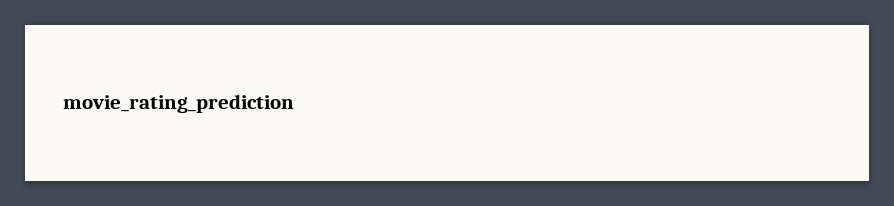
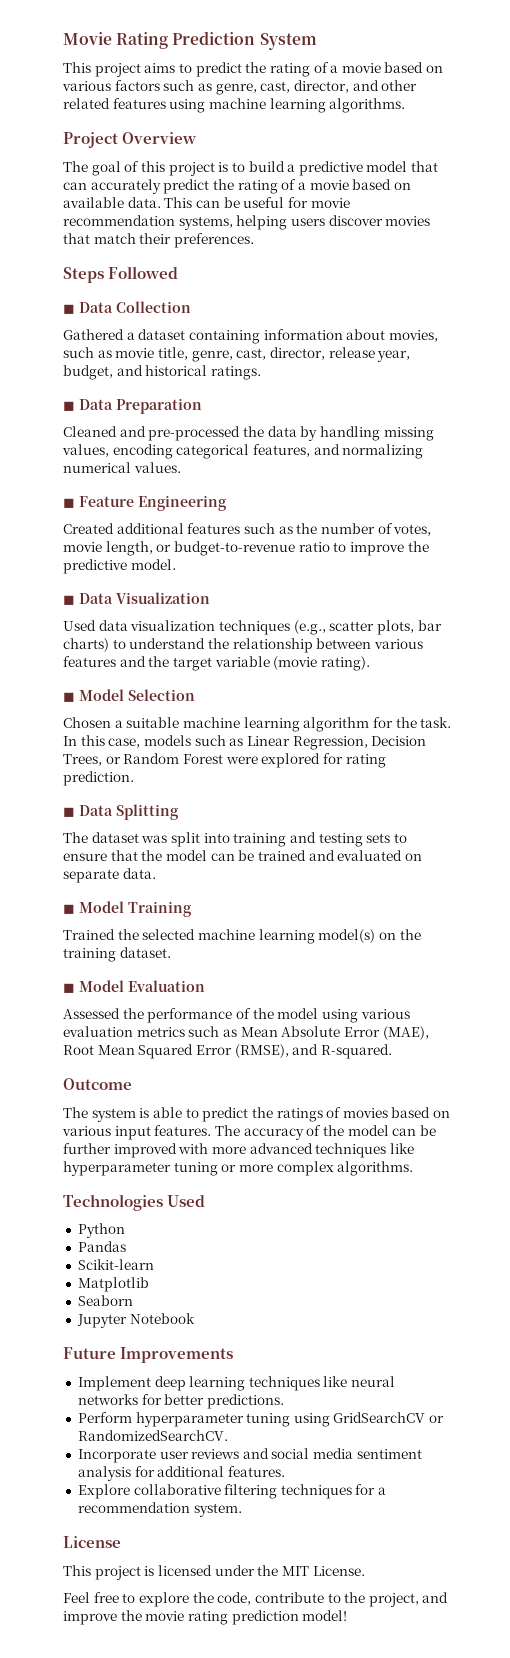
[63,94,294,113] movie_rating_prediction -> [63,31,317,50] [63,62,444,77] [62,80,418,95] [63,98,406,113] [63,132,198,148] [63,161,439,176] [63,179,411,194] [63,197,350,208] [63,215,431,230] [63,233,254,248] [63,266,179,283] [63,301,191,314] [63,329,438,344] [63,347,411,362] [63,365,261,380] [63,398,202,414] [63,426,434,441] [62,444,424,459] [63,462,181,473] [63,495,227,511] [63,523,432,536] [63,541,429,556] [63,559,176,574] [63,592,210,605] [63,620,442,635] [63,638,423,653] [63,656,370,671] [63,689,195,702] [63,717,452,732] [63,735,427,750] [63,753,386,768] [63,771,134,786] [63,804,179,820] [63,832,407,847] [63,850,422,861] [63,868,156,883] [63,901,192,917] [63,929,421,944] [63,947,171,962] [63,980,205,993] [63,1008,410,1023] [63,1026,429,1040] [63,1044,392,1059] [63,1078,132,1090] [63,1107,451,1122] [62,1125,436,1140] [63,1143,414,1158] [63,1161,414,1176] [63,1194,206,1211] [77,1223,125,1238] [77,1241,126,1252] [77,1259,154,1270] [77,1277,149,1292] [77,1295,133,1306] [76,1313,195,1328] [63,1347,234,1363] [77,1376,396,1391] [77,1394,284,1409] [77,1412,445,1427] [77,1430,228,1441] [77,1448,422,1463] [77,1466,285,1481] [77,1484,387,1499] [77,1502,242,1517] [63,1536,121,1548] [63,1565,365,1580] [63,1592,449,1607] [63,1610,348,1625] Movie Rating Prediction System // This project aims to predict the rating of a movie based on various factors such as genre, cast, director, and other related features using machine learning algorithms. // Project Overview // The goal of this project is to build a predictive model that can accurately predict the rating of a movie based on available data. This can be useful for movie recommendation systems, helping users discover movies that match their preferences. // Steps Followed // ◼ Data Collection // Gathered a dataset containing information about movies, such as movie title, genre, cast, director, release year, budget, and historical ratings. // ◼ Data Preparation // Cleaned and pre-processed the data by handling missing values, encoding categorical features, and normalizing numerical values. // ◼ Feature Engineering // Created additional features such as the number of votes, movie length, or budget-to-revenue ratio to improve the predictive model. // ◼ Data Visualization // Used data visualization techniques (e.g., scatter plots, bar charts) to understand the relationship between various features and the target variable (movie rating). // ◼ Model Selection // Chosen a suitable machine learning algorithm for the task. In this case, models such as Linear Regression, Decision Trees, or Random Forest were explored for rating prediction. // ◼ Data Splitting // The dataset was split into training and testing sets to ensure that the model can be trained and evaluated on separate data. // ◼ Model Training // Trained the selected machine learning model(s) on the training dataset. // ◼ Model Evaluation // Assessed the performance of the model using various evaluation metrics such as Mean Absolute Error (MAE), Root Mean Squared Error (RMSE), and R-squared. // Outcome // The system is able to predict the ratings of movies based on various input features. The accuracy of the model can be further improved with more advanced techniques like hyperparameter tuning or more complex algorithms. // Technologies Used // Python // Pandas // Scikit-learn // Matplotlib // Seaborn // Jupyter Notebook // Future Improvements // Implement deep learning techniques like neural networks for better predictions. // Perform hyperparameter tuning using GridSearchCV or RandomizedSearchCV. // Incorporate user reviews and social media sentiment analysis for additional features. // Explore collaborative filtering techniques for a recommendation system. // License // This project is licensed under the MIT License. // Feel free to explore the code, contribute to the project, and improve the movie rating prediction model!

